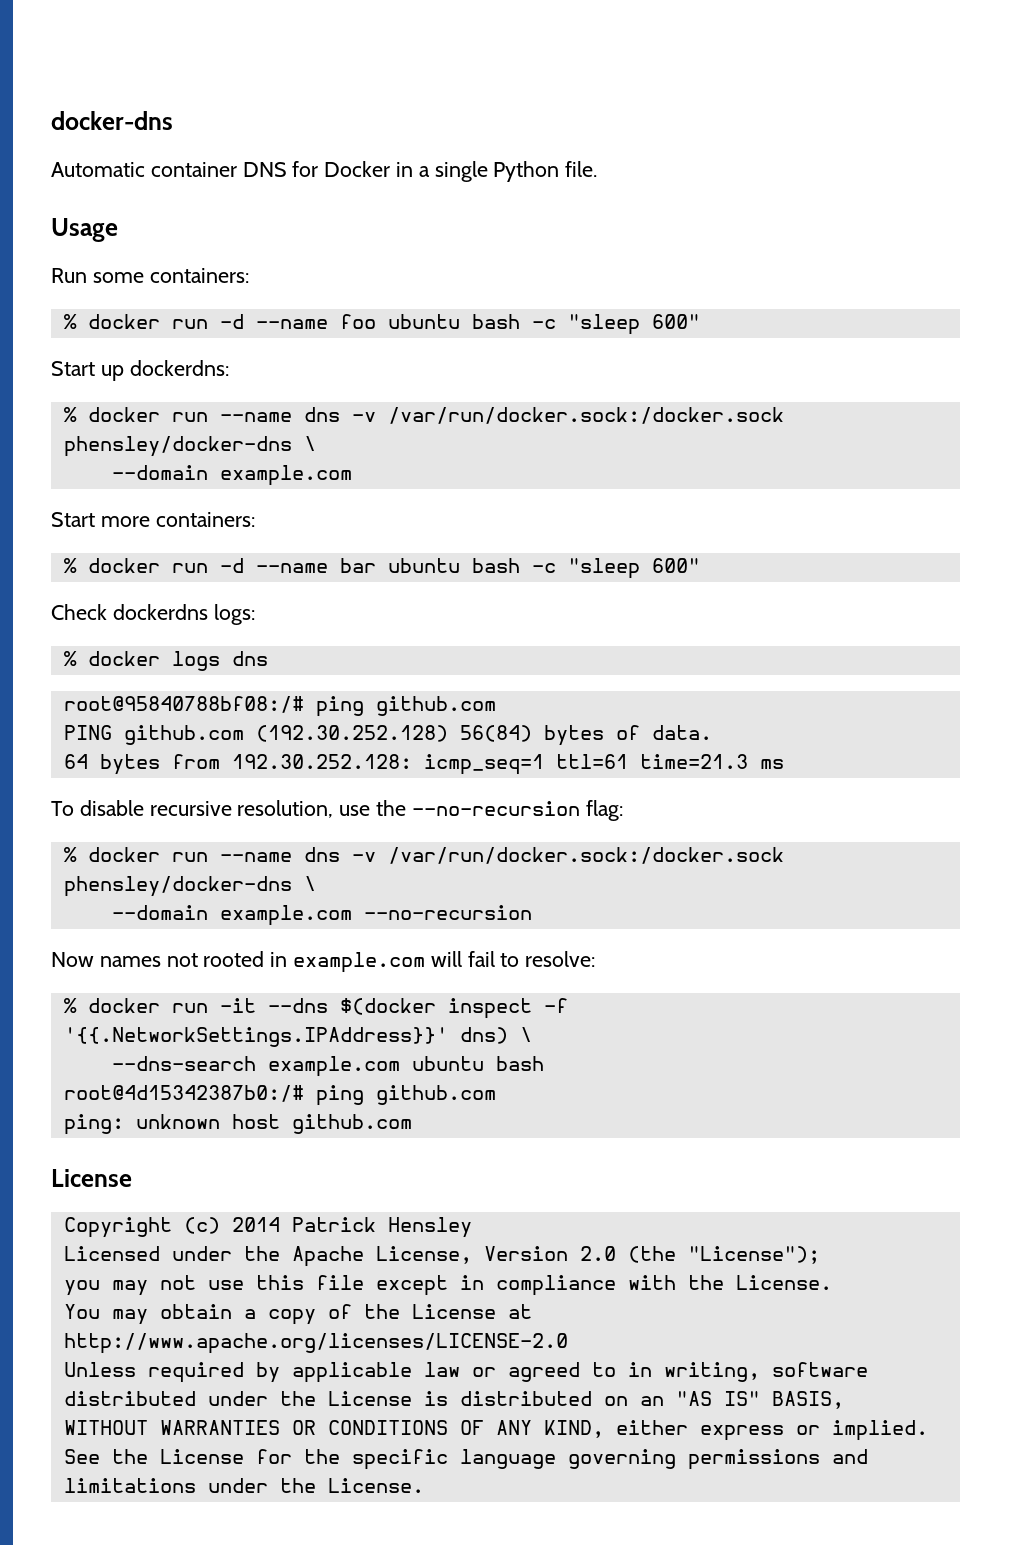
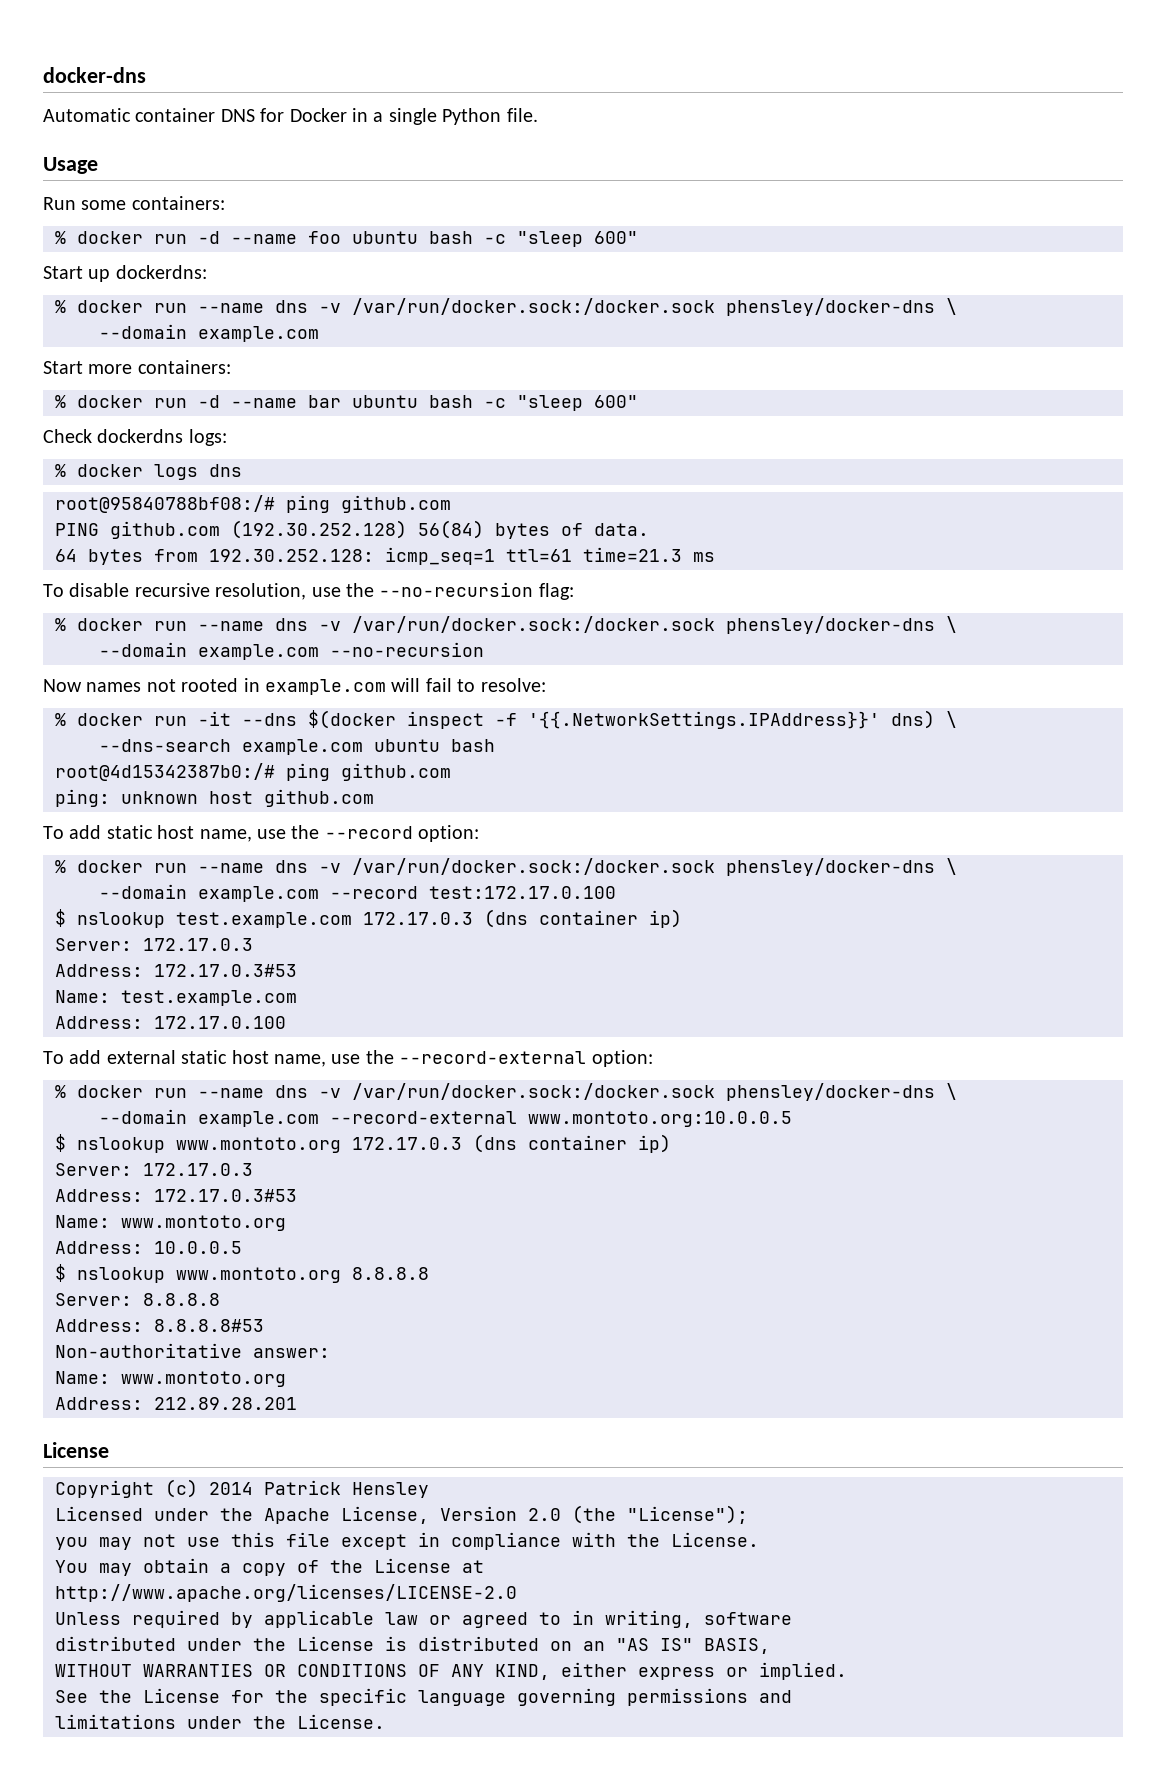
(412, 1124) none -> [43,825,480,842] [55,858,957,876] [99,884,616,902] [55,909,682,928] [55,938,253,951] [55,964,297,977] [55,990,297,1006] [55,1016,286,1029] [43,1050,653,1067] [55,1083,957,1101] [99,1109,792,1127] [55,1134,671,1153] [55,1163,253,1176] [55,1189,297,1202] [55,1215,286,1231] [55,1241,242,1254] [55,1264,429,1283] [55,1293,220,1306] [55,1319,264,1332] [55,1343,330,1358] [55,1371,286,1387] [55,1397,297,1410] // To add static host name, use the --record option: // % docker run --name dns -v /var/run/docker.sock:/docker.sock phensley/docker-dns \ // --domain example.com --record test:172.17.0.100 // $ nslookup test.example.com 172.17.0.3 (dns container ip) // Server: 172.17.0.3 // Address: 172.17.0.3#53 // Name: test.example.com // Address: 172.17.0.100 // To add external static host name, use the --record-external option: // % docker run --name dns -v /var/run/docker.sock:/docker.sock phensley/docker-dns \ // --domain example.com --record-external www.montoto.org:10.0.0.5 // $ nslookup www.montoto.org 172.17.0.3 (dns container ip) // Server: 172.17.0.3 // Address: 172.17.0.3#53 // Name: www.montoto.org // Address: 10.0.0.5 // $ nslookup www.montoto.org 8.8.8.8 // Server: 8.8.8.8 // Address: 8.8.8.8#53 // Non-authoritative answer: // Name: www.montoto.org // Address: 212.89.28.201

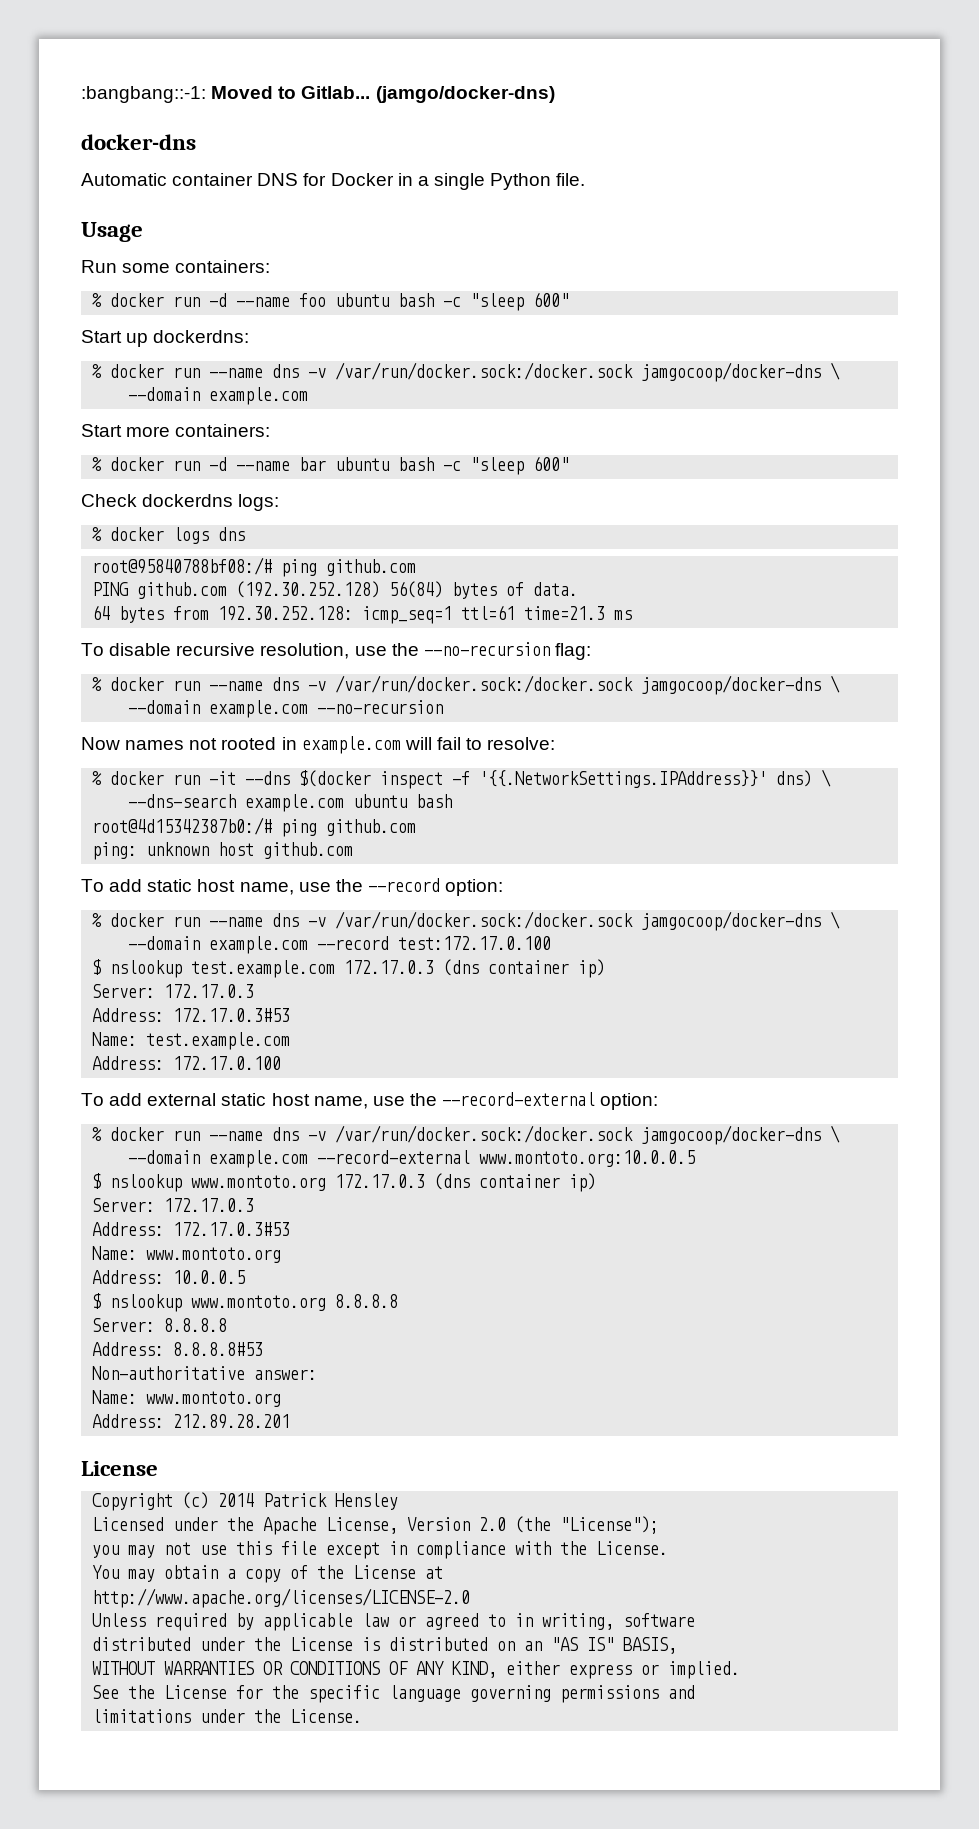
(43, 75) none -> [81,86,555,103] :bangbang::-1: Moved to Gitlab... (jamgo/docker-dns) //
[726,298,935,316] phensley/docker-dns -> [641,362,822,382] jamgocoop/docker-dns
[726,616,935,634] phensley/docker-dns -> [641,675,822,695] jamgocoop/docker-dns
[726,858,935,876] phensley/docker-dns -> [641,911,822,931] jamgocoop/docker-dns
[726,1083,935,1101] phensley/docker-dns -> [641,1125,822,1145] jamgocoop/docker-dns

